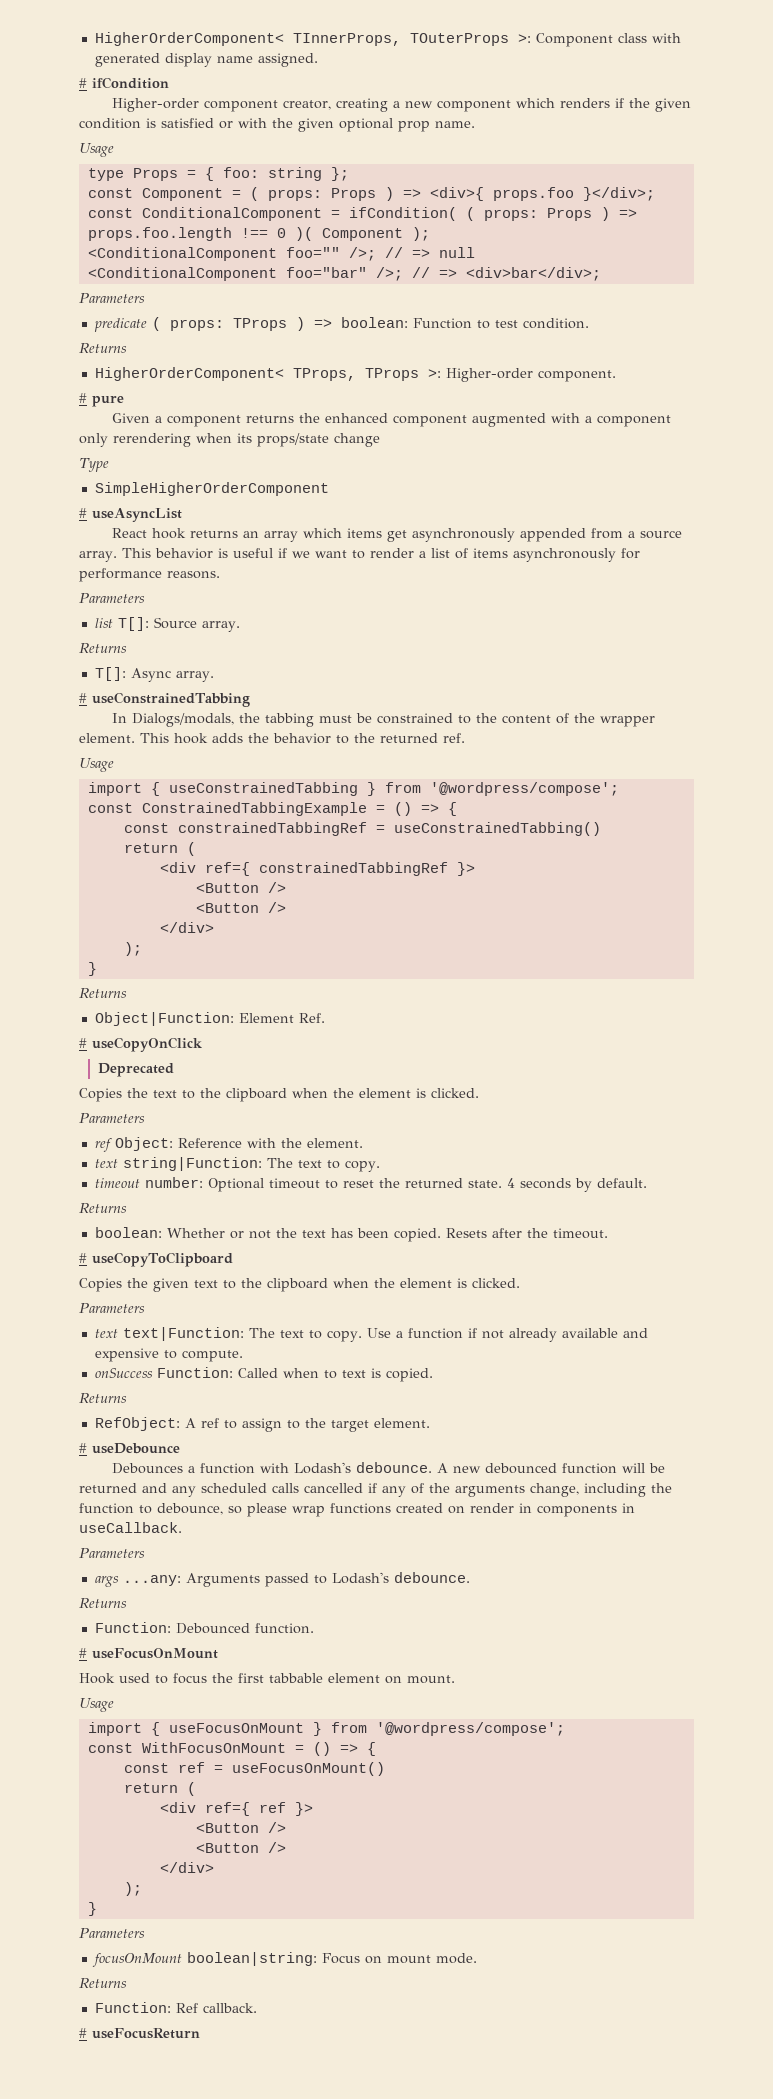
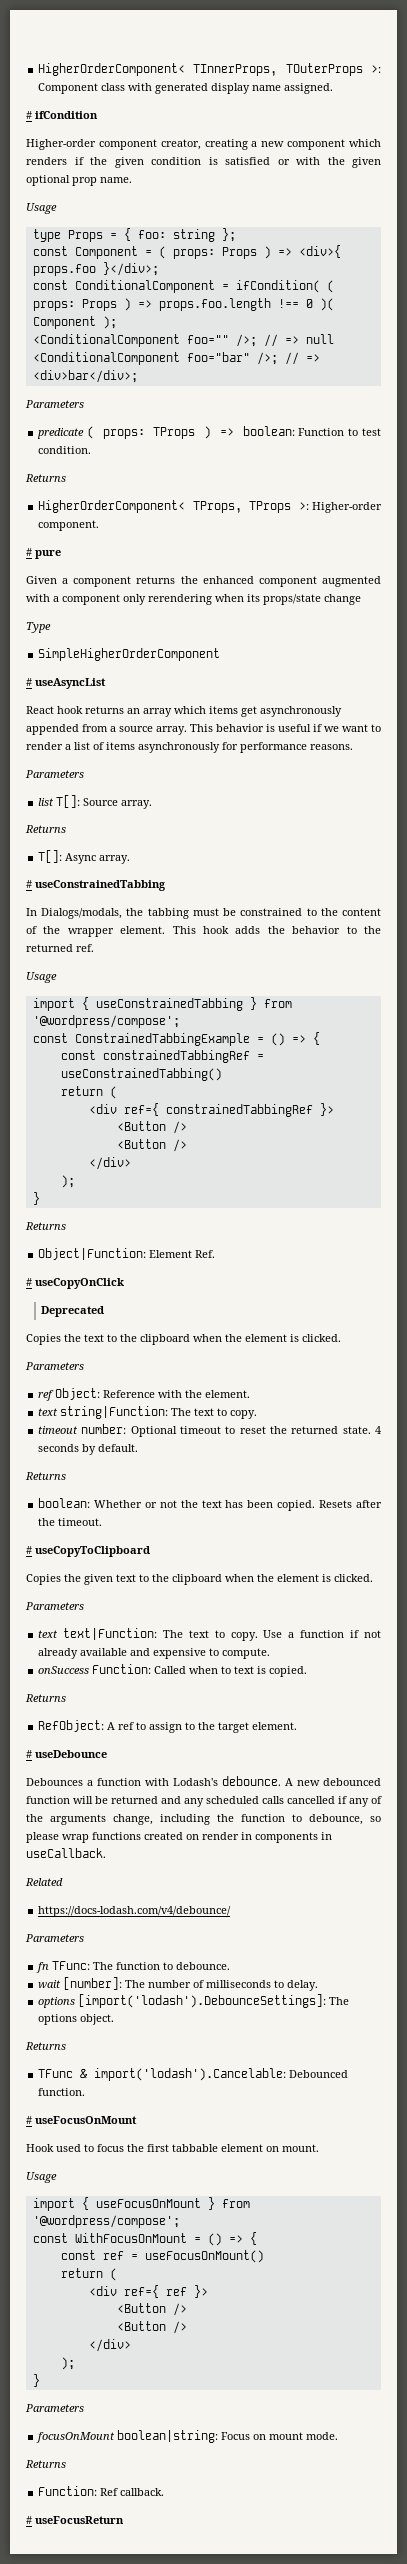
[79,1548,145,1558] [94,1572,470,1587] [79,1598,127,1609] [94,1622,171,1633] // Parameters // args ...any: Arguments passed to Lodash's debounce. // Returns // Function: -> [25,1878,63,1886] [38,1906,232,1917] [25,1934,84,1942] [36,1961,231,1973] [38,1977,319,1991] [38,1994,350,2008] [38,2014,115,2025] [25,2042,66,2050] [38,2068,287,2081] // Related // https://docs-lodash.com/v4/debounce/ // Parameters // fn TFunc: The function to debounce. // wait [number]: The number of milliseconds to delay. // options [import('lodash').DebounceSettings]: The options object. // Returns // TFunc & import('lodash').Cancelable:

